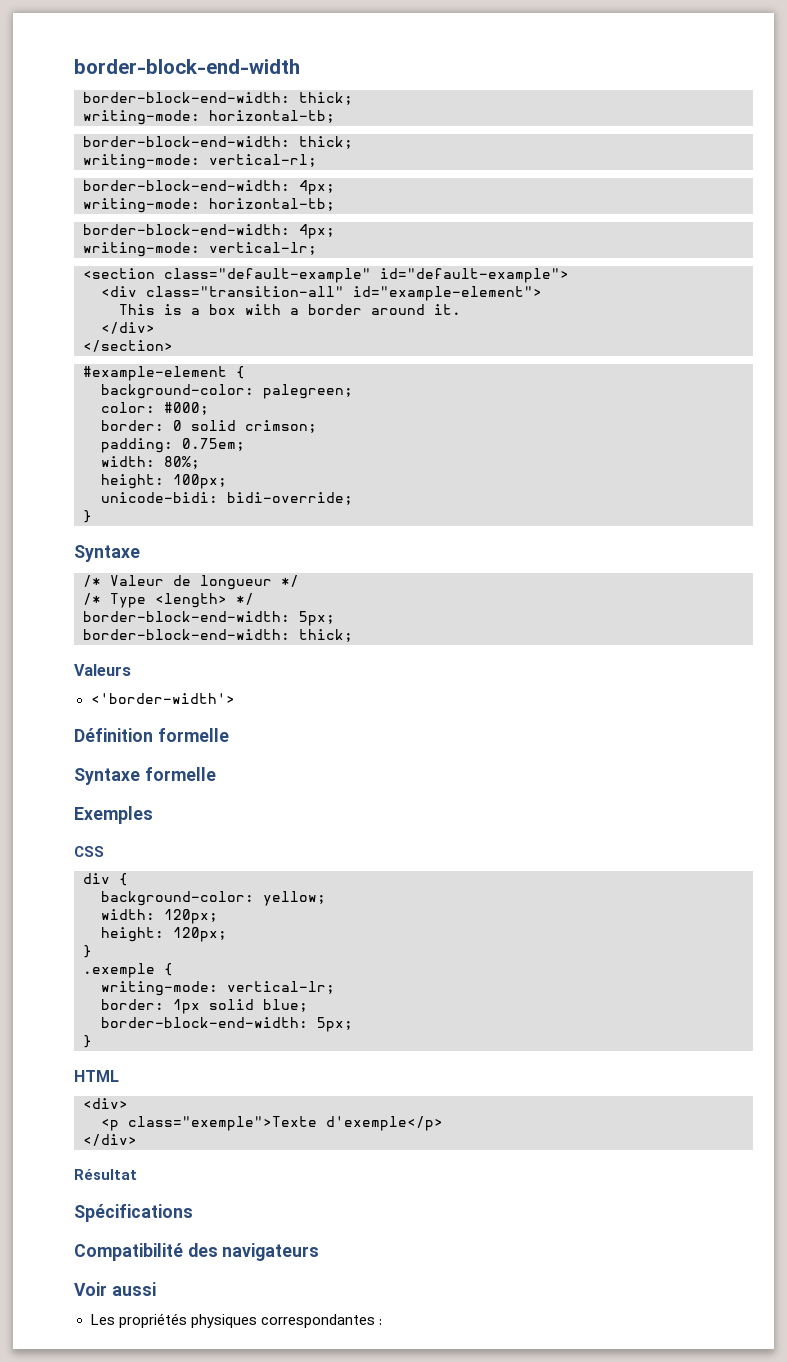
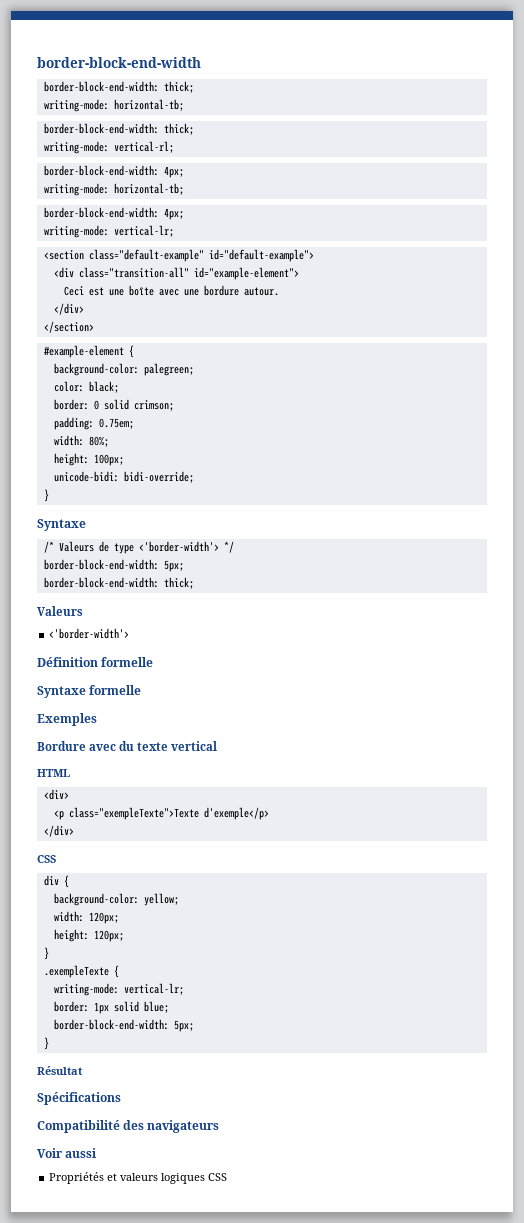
[119,304,461,315] This is a box with a border around it. -> [63,285,279,296] Ceci est une boîte avec une bordure autour.
[164,402,209,415] #000; -> [88,381,119,393] black;
[110,575,299,590] [83,593,227,608] Valeur de longueur */ // /* Type <length> -> [58,541,219,554] Valeurs de type <'border-width'>
(153, 815) none -> [37,741,218,751] [37,769,70,777] [43,789,69,800] [53,807,269,820] [43,825,74,837] // Bordure avec du texte vertical // HTML // <div> // <p class="exempleTexte">Texte d'exemple</p> // </div>
[83,963,155,978] .exemple -> [43,965,109,978] .exempleTexte
[74,1070,119,1082] [83,1098,128,1109] [101,1116,443,1131] [83,1134,137,1146] // HTML // <div> // <p class="exemple">Texte d'exemple</p> // </div> -> (49, 1043) none
[90,1313,382,1328] Les propriétés physiques correspondantes : -> [49,1172,228,1184] Propriétés et valeurs logiques CSS

